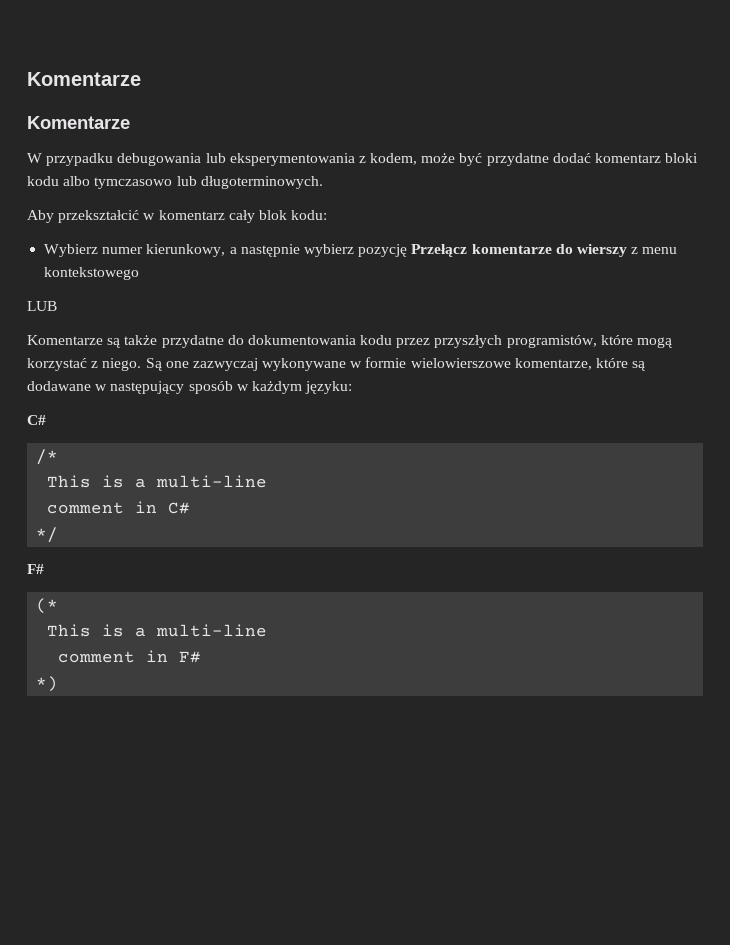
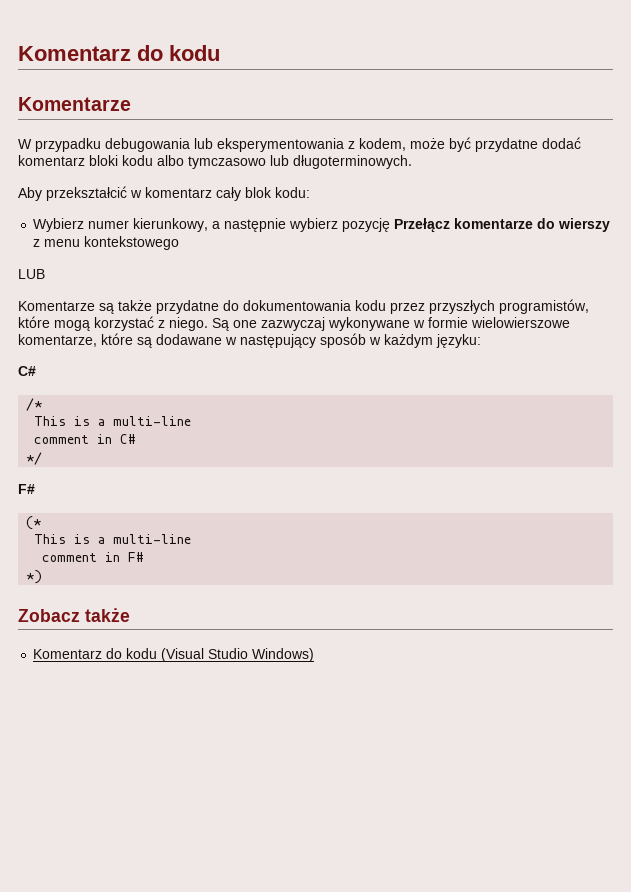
[27,72,141,86] Komentarze -> [18,45,220,61] Komentarz do kodu
(59, 684) none -> [18,608,130,622] [33,648,315,662] // Zobacz także // Komentarz do kodu (Visual Studio Windows)

